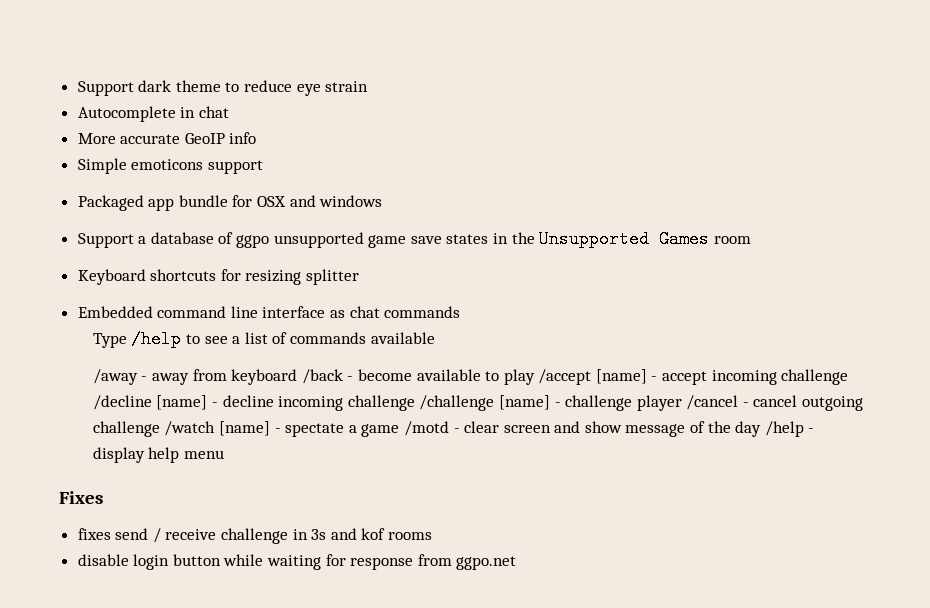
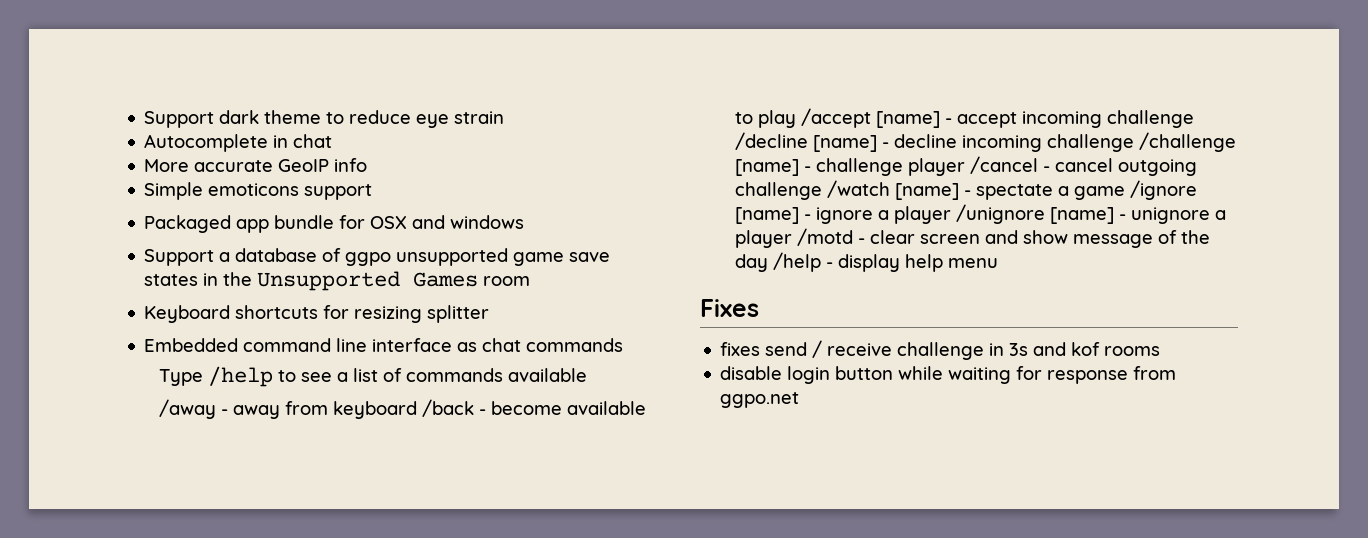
(400, 430) none -> [1129,180,1197,200] [734,204,1226,224] [734,230,792,248] /ignore [name] - ignore a player /unignore [name] - unignore a player

